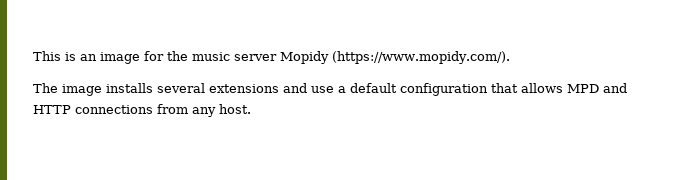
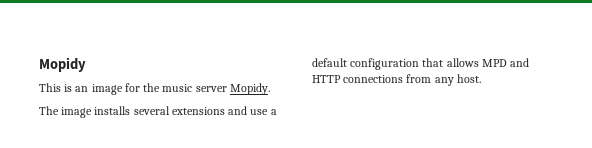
(33, 56) none -> [39,57,86,72] Mopidy //
[280,51,510,64] Mopidy (https://www.mopidy.com/). -> [229,83,270,95] Mopidy.

